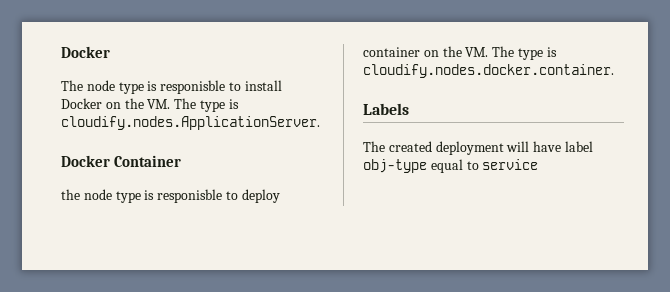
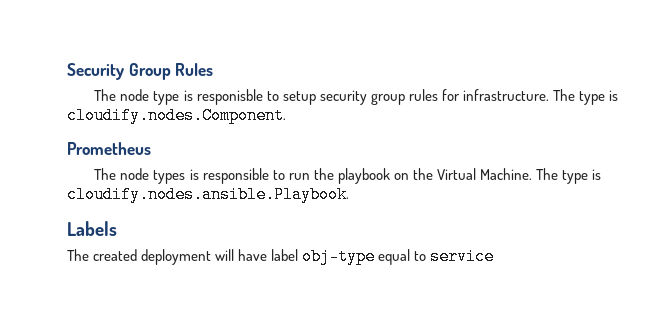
[61,46,110,58] Docker -> [67,63,214,80] Security Group Rules
[244,80,282,91] [61,98,239,112] [61,116,320,130] [61,155,181,167] [61,189,280,203] [363,46,557,60] [363,64,614,78] install Docker on the VM. The type is cloudify.nodes.ApplicationServer. // Docker Container // the node type is responisble to deploy container on the VM. The type is cloudify.nodes.docker.container. -> [282,89,619,105] [67,107,286,124] [67,142,151,155] [94,168,602,184] [67,186,349,203] setup security group rules for infrastructure. The type is cloudify.nodes.Component. // Prometheus // The node types is responsible to run the playbook on the Virtual Machine. The type is cloudify.nodes.ansible.Playbook.

